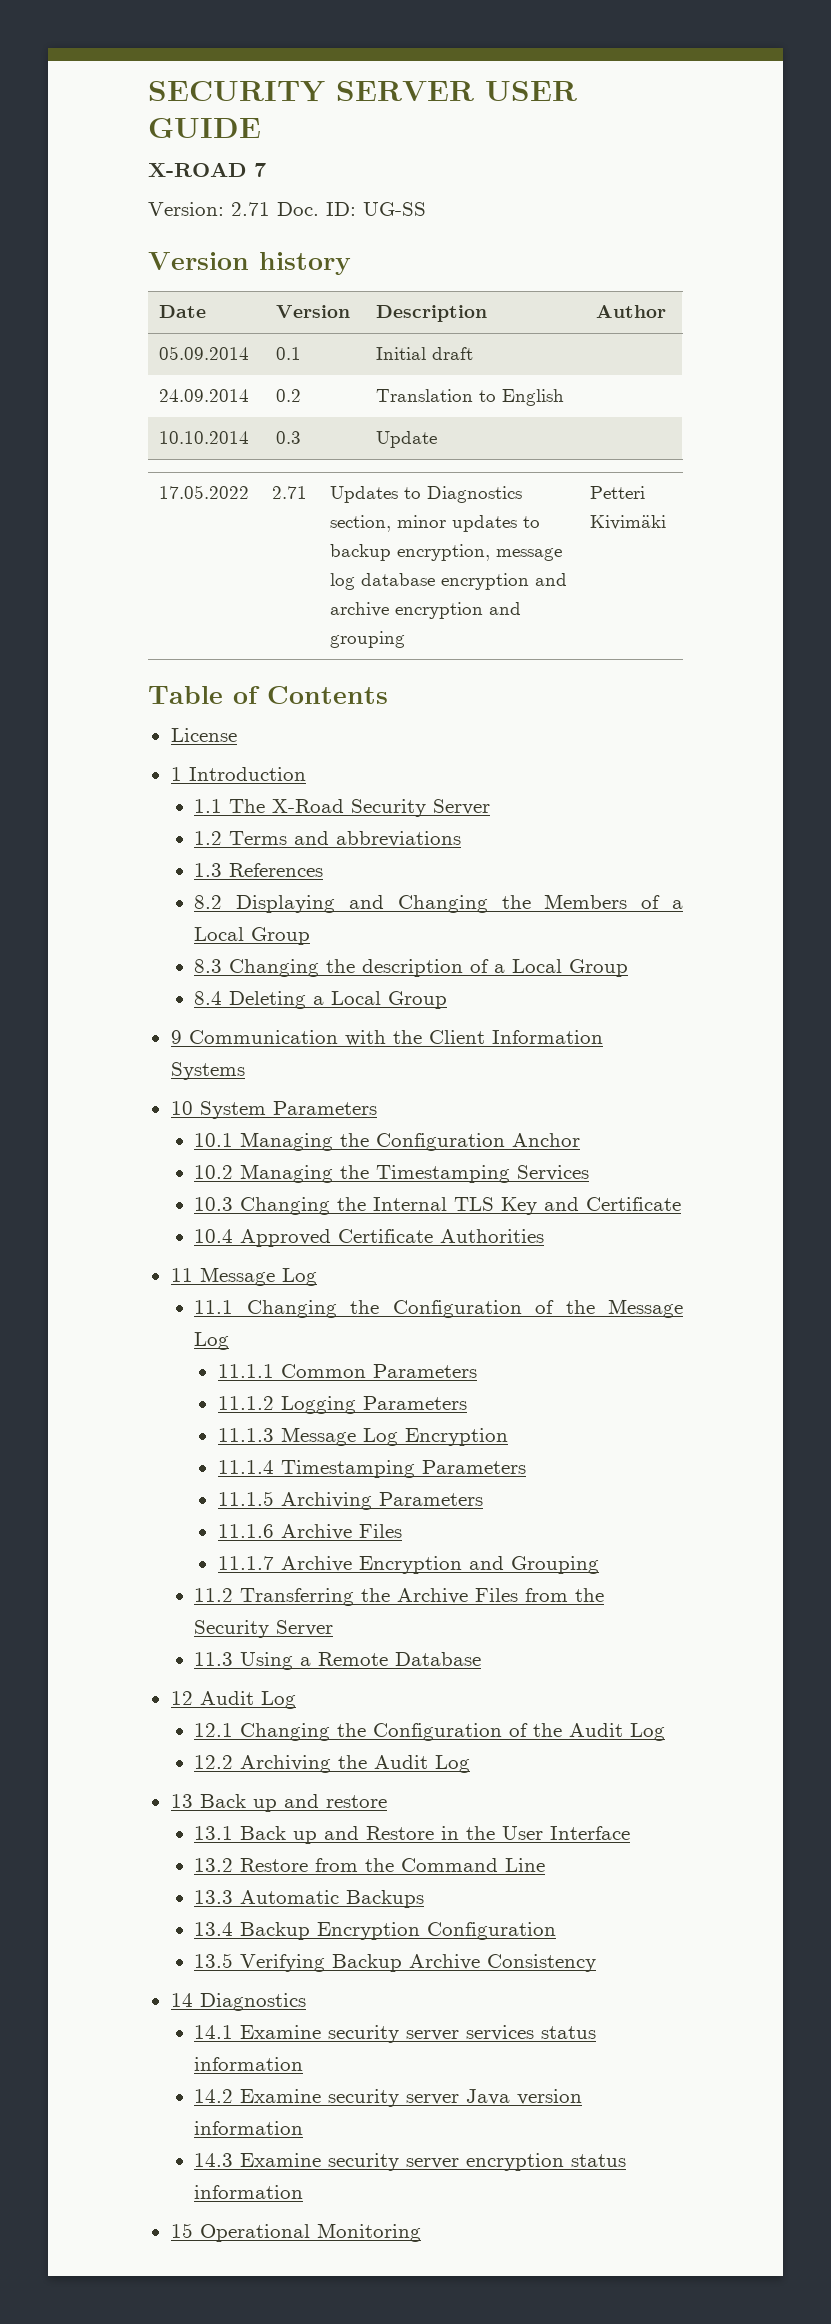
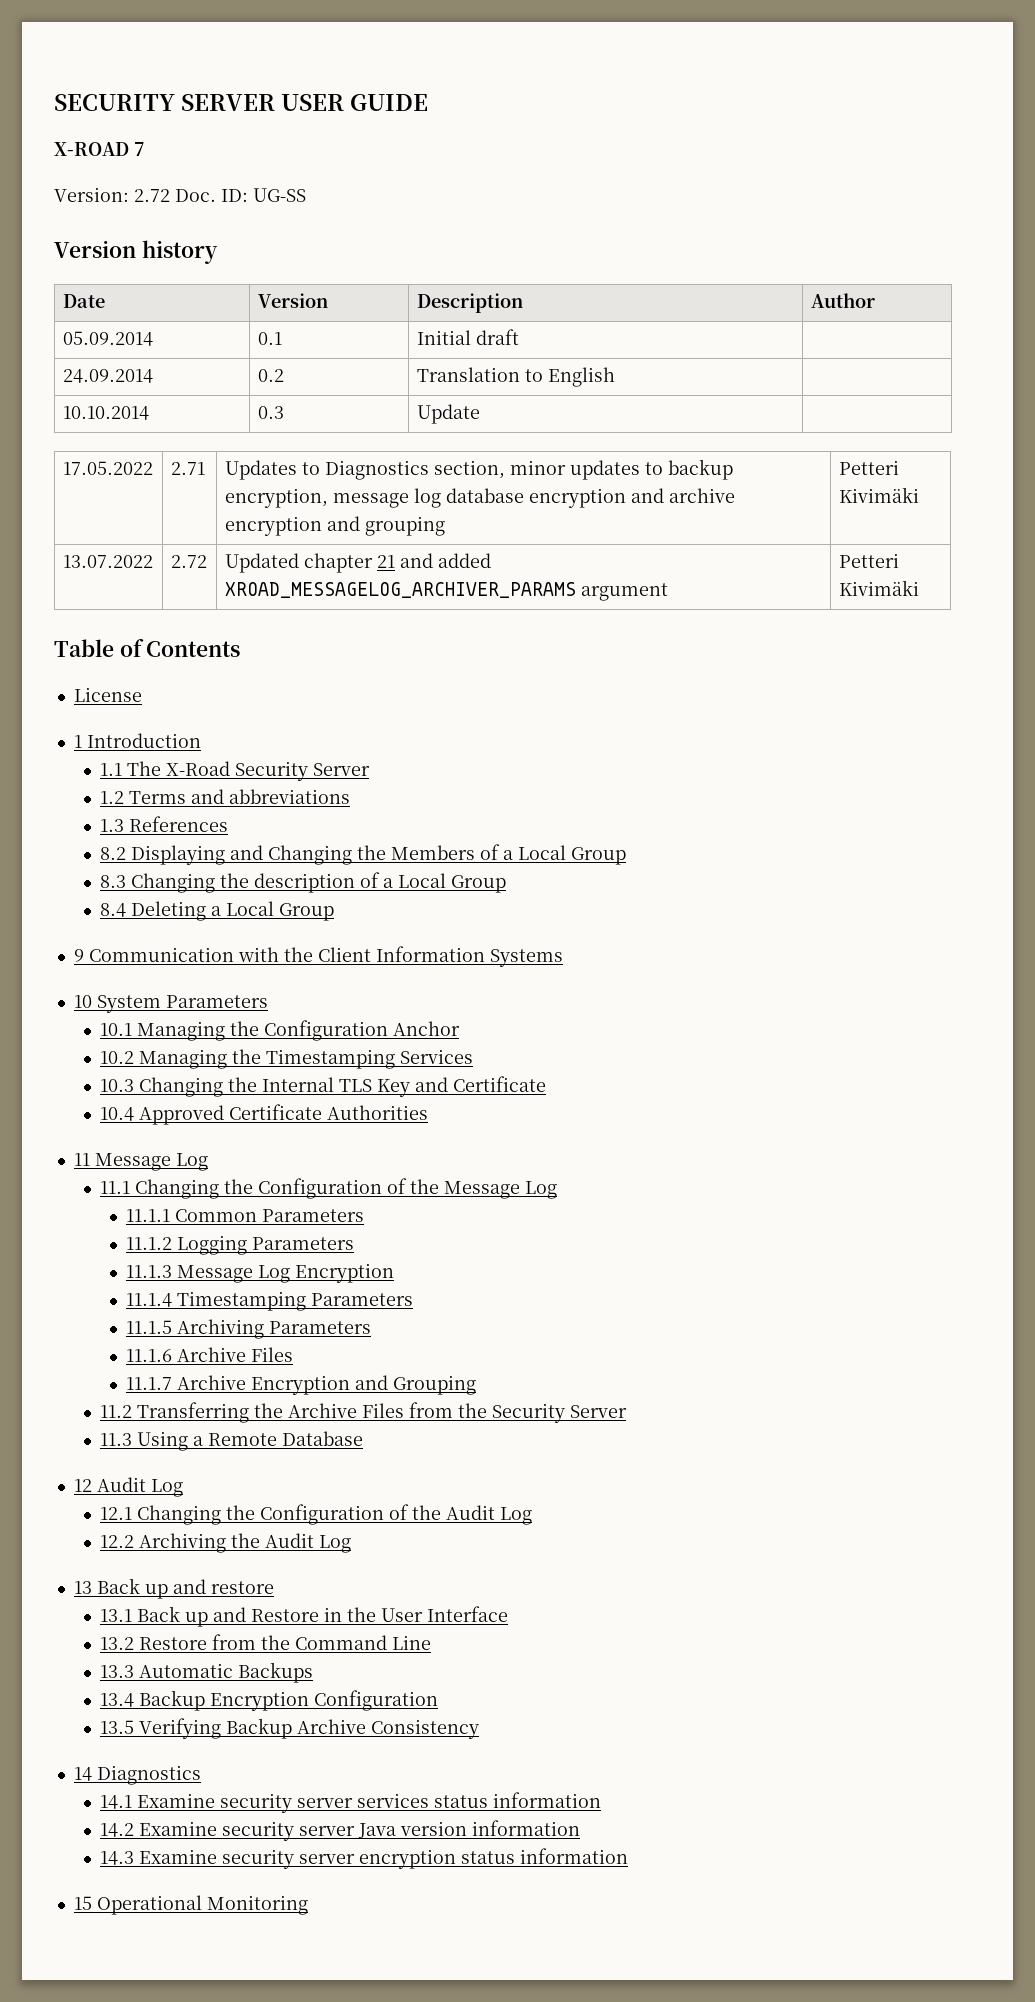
[231,202,270,216] 2.71 -> [134,189,170,202] 2.72
(667, 522) none -> [62,555,153,568] [170,555,207,568] [224,553,491,573] [224,582,668,601] [838,553,899,568] [838,580,919,596] // 13.07.2022 | 2.72 | Updated chapter 21 and added XROAD_MESSAGELOG_ARCHIVER_PARAMS argument | Petteri Kivimäki

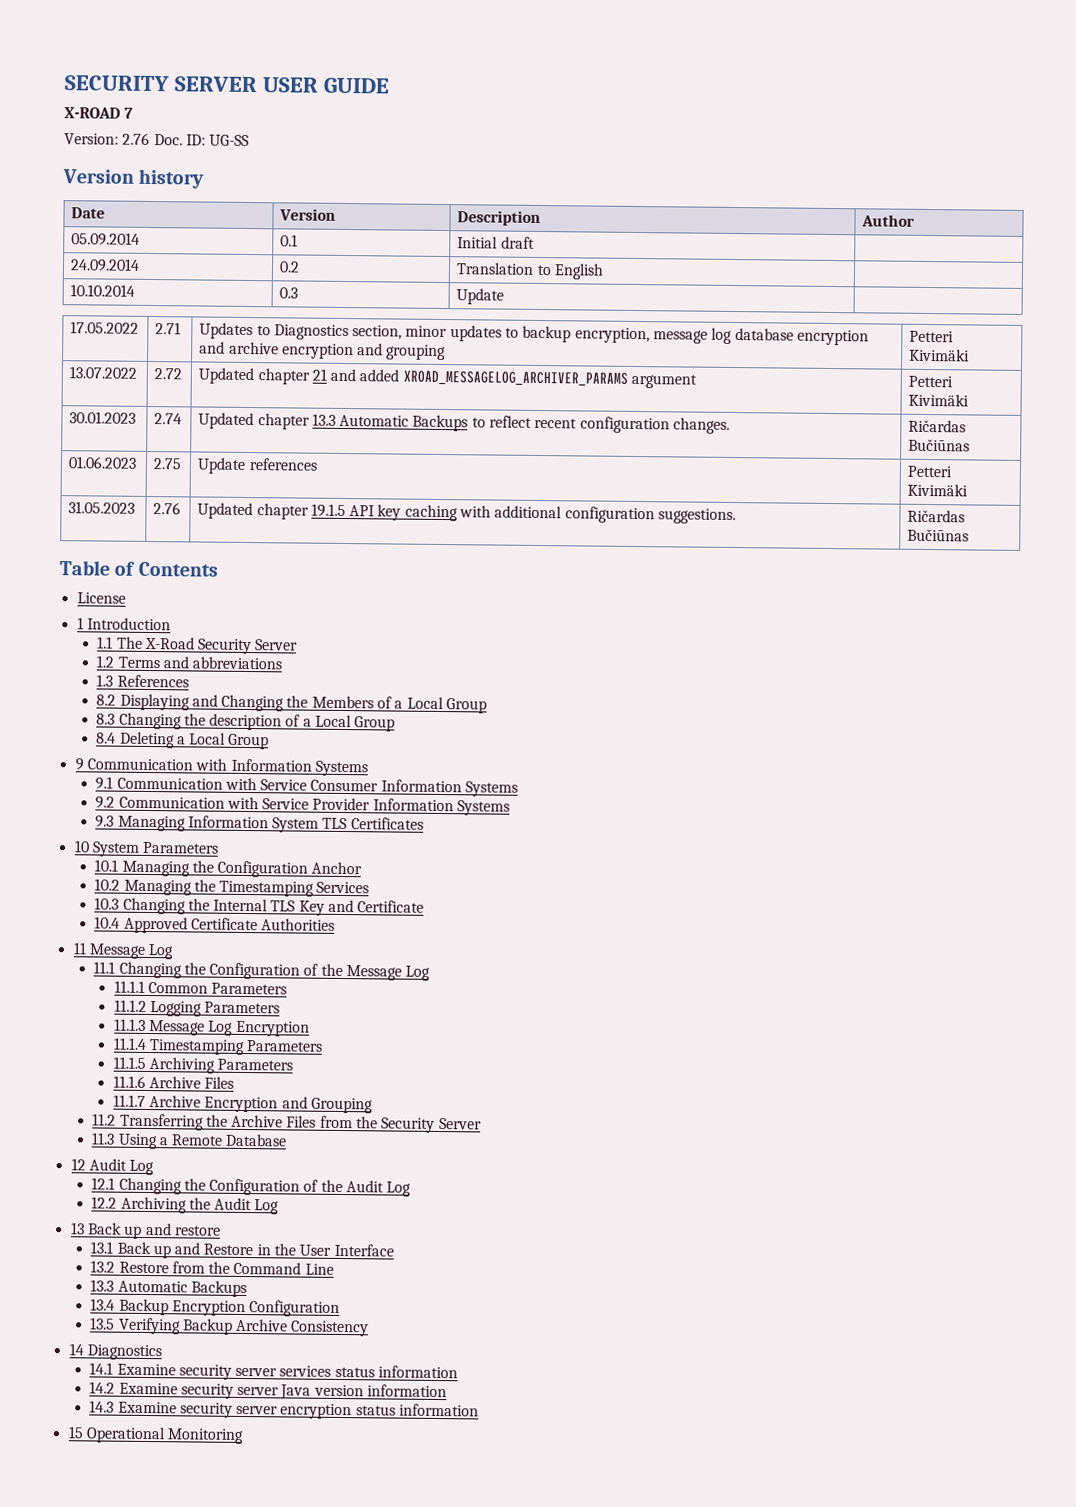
[134,189,170,202] 2.72 -> [122,132,151,145] 2.76
(919, 588) none -> [69,411,137,424] [154,413,183,425] [198,412,731,434] [908,419,967,433] [908,438,971,452] [68,456,138,469] [153,458,183,470] [197,457,318,474] [907,465,953,478] [907,483,969,497] [68,501,136,514] [153,502,182,515] [197,502,737,525] [907,509,966,523] [907,528,970,542] // 30.01.2023 | 2.74 | Updated chapter 13.3 Automatic Backups to reflect recent configuration changes. | Ričardas Bučiūnas // 01.06.2023 | 2.75 | Update references | Petteri Kivimäki // 31.05.2023 | 2.76 | Updated chapter 19.1.5 API key caching with additional configuration suggestions. | Ričardas Bučiūnas
[283,946,563,967] the Client Information Systems -> [230,758,368,777] [95,776,519,797] [95,796,511,816] [95,815,424,833] Information Systems // 9.1 Communication with Service Consumer Information Systems // 9.2 Communication with Service Provider Information Systems // 9.3 Managing Information System TLS Certificates

